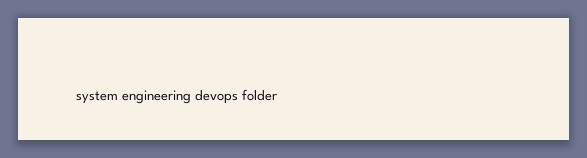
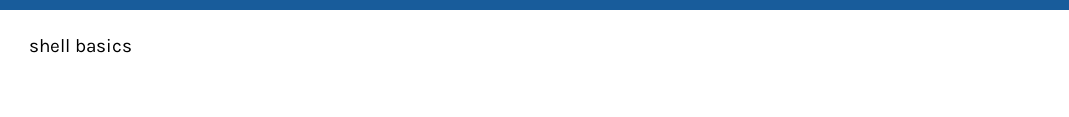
[76,89,277,104] system engineering devops folder -> [29,38,133,53] shell basics

